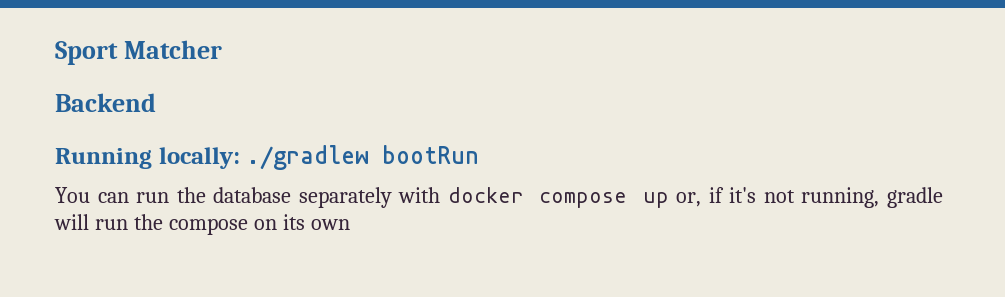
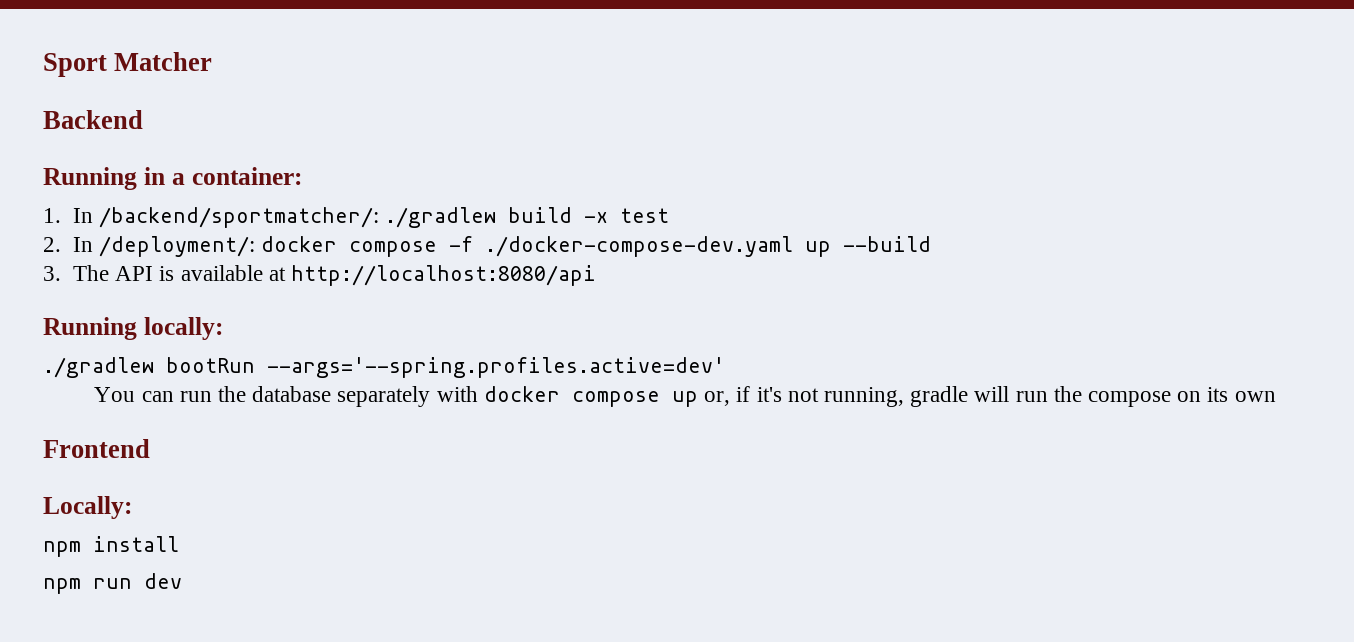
(156, 102) none -> [43,167,302,190] [43,207,670,228] [43,236,932,257] [43,265,597,286] // Running in a container: // 1. In /backend/sportmatcher/: ./gradlew build -x test // 2. In /deployment/: docker compose -f ./docker-compose-dev.yaml up --build // 3. The API is available at http://localhost:8080/api
(240, 158) none -> (223, 328) //
(480, 154) none -> [267,357,725,378] --args='--spring.profiles.active=dev'
(350, 224) none -> [43,439,150,458] [43,496,132,519] [43,536,179,557] [43,573,182,594] // Frontend // Locally: // npm install // npm run dev

